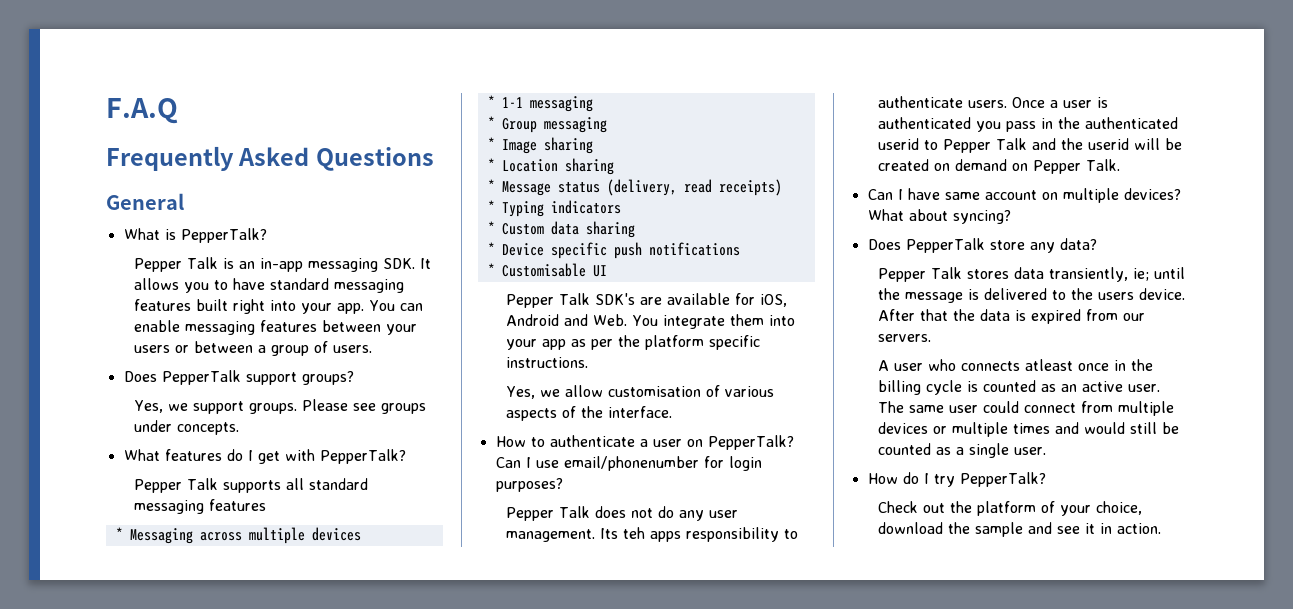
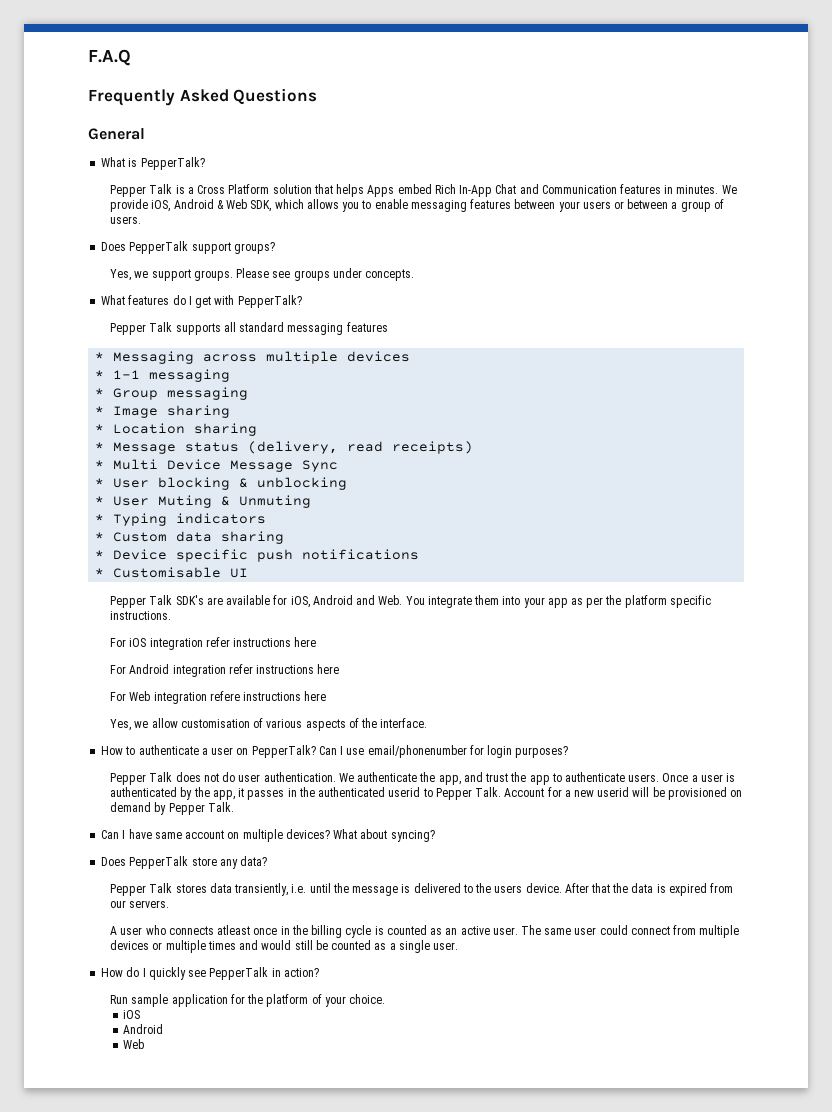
[239,258,432,272] [134,278,405,293] [134,299,424,314] an in-app messaging SDK. It allows you to have standard messaging features built right into your app. You can -> [187,184,737,197] [110,199,372,212] a Cross Platform solution that helps Apps embed Rich In-App Chat and Communication features in minutes. We provide iOS, Android & Web SDK, which allows you to
(782, 187) none -> [95,459,339,472] [95,477,348,490] [95,495,312,508] // * Multi Device Message Sync // * User blocking & unblocking // * User Muting & Unmuting
(589, 362) none -> [110,637,317,650] [110,664,340,677] [110,691,327,704] // For iOS integration refer instructions here // For Android integration refer instructions here // For Web integration refere instructions here
[679,510,739,521] [506,527,780,542] any user management. Its teh apps responsibility -> [238,772,550,785] user authentication. We authenticate the app, and trust the app
[976,121,1037,132] you pass -> [180,787,285,800] by the app, it passes
[996,138,1084,150] Talk and the -> [475,787,595,797] Talk. Account for a new
[878,159,930,171] created -> [667,787,727,800] provisioned
[1012,163,1029,171] on -> [154,802,167,815] by
[1133,268,1150,281] ie; -> [291,884,307,893] i.e.
[933,472,1046,487] [878,501,1143,516] [878,522,1162,537] try PepperTalk? // Check out the platform of your choice, download the sample and see it in action. -> [148,967,319,980] [110,994,386,1007] [123,1010,141,1019] [123,1024,164,1034] [123,1039,145,1049] quickly see PepperTalk in action? // Run sample application for the platform of your choice. // iOS // Android // Web

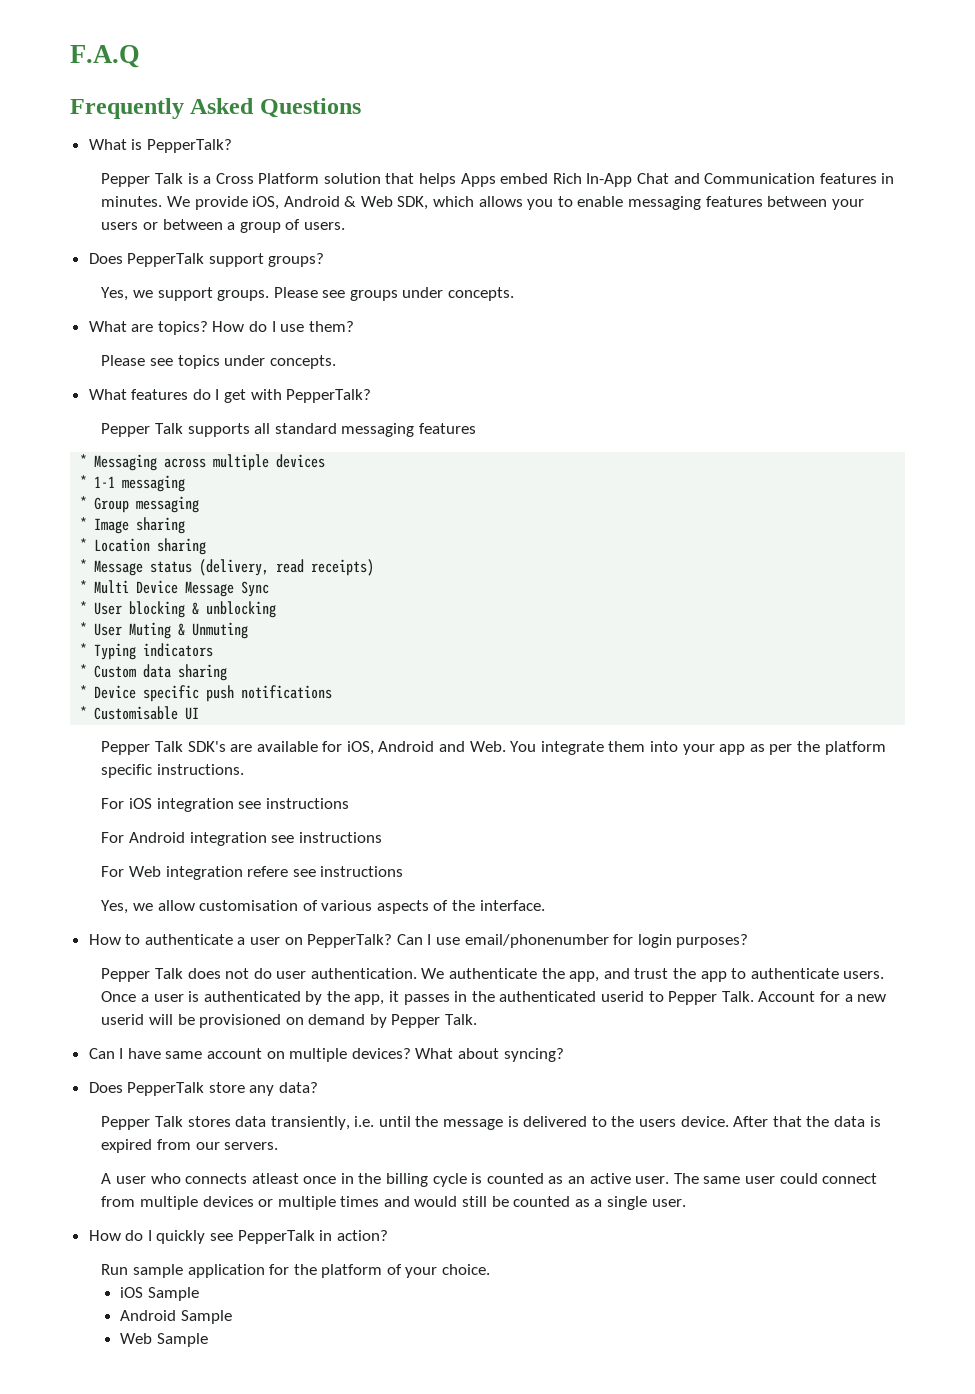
[88,128,145,140] // General -> (361, 108) none
(415, 275) none -> [88,321,354,335] [101,355,336,369] // What are topics? How do I use them? // Please see topics under concepts.
[205,637,317,647] refer instructions here -> [238,798,349,809] see instructions
[228,664,340,674] refer instructions here -> [271,832,382,843] see instructions
[243,691,327,701] instructions here -> [292,866,404,877] see instructions
[123,1024,164,1034] [123,1039,145,1049] // Android // Web -> [147,1287,199,1301] [120,1310,232,1324] [120,1333,208,1347] Sample // Android Sample // Web Sample

